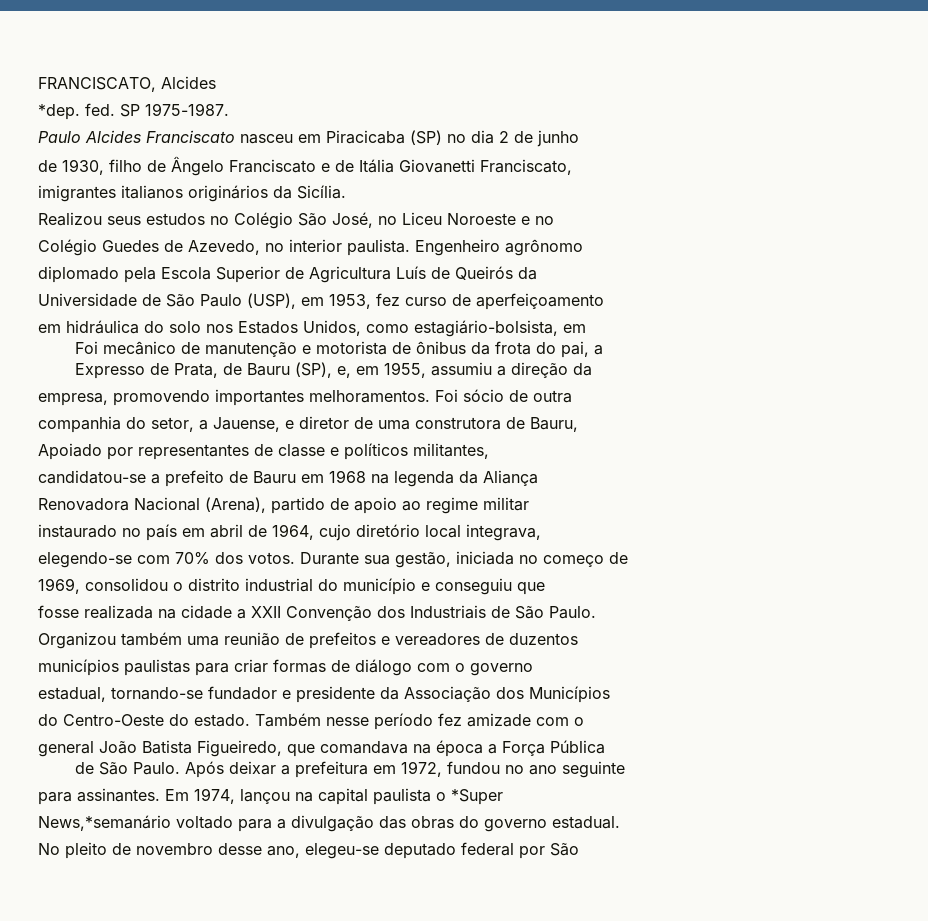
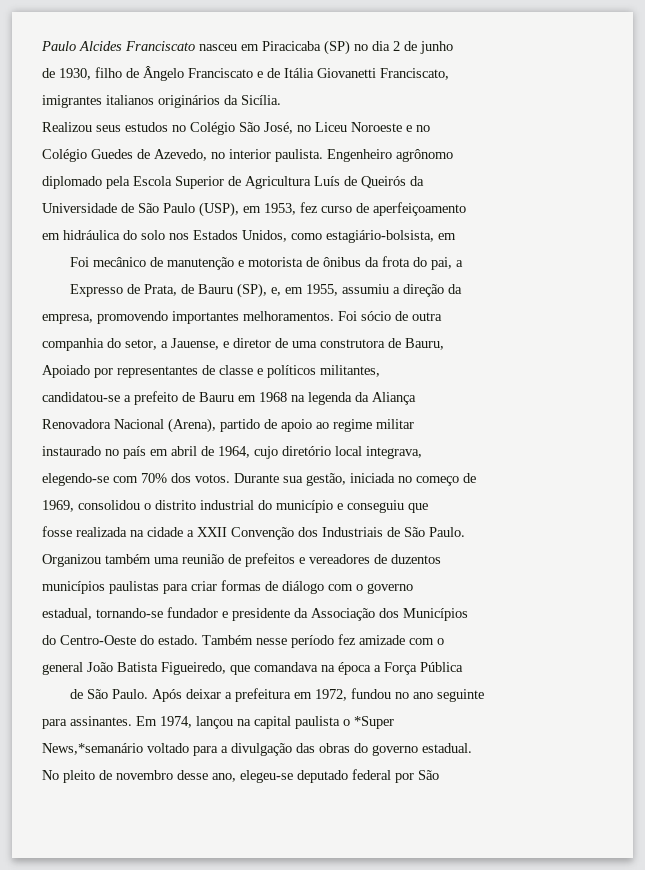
[38,76,216,92] [38,103,229,120] FRANCISCATO, Alcides // *dep. fed. SP 1975-1987. // -> (41, 46) none

